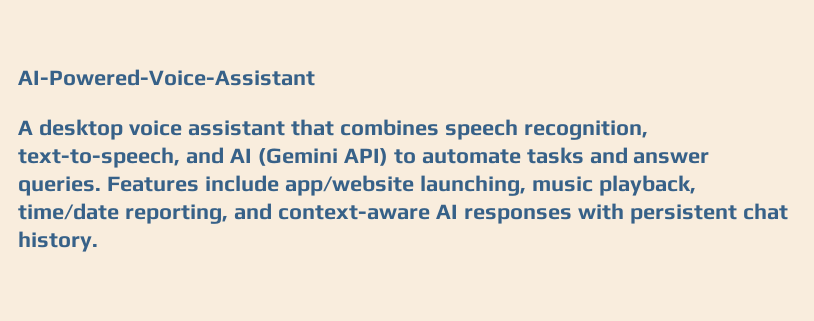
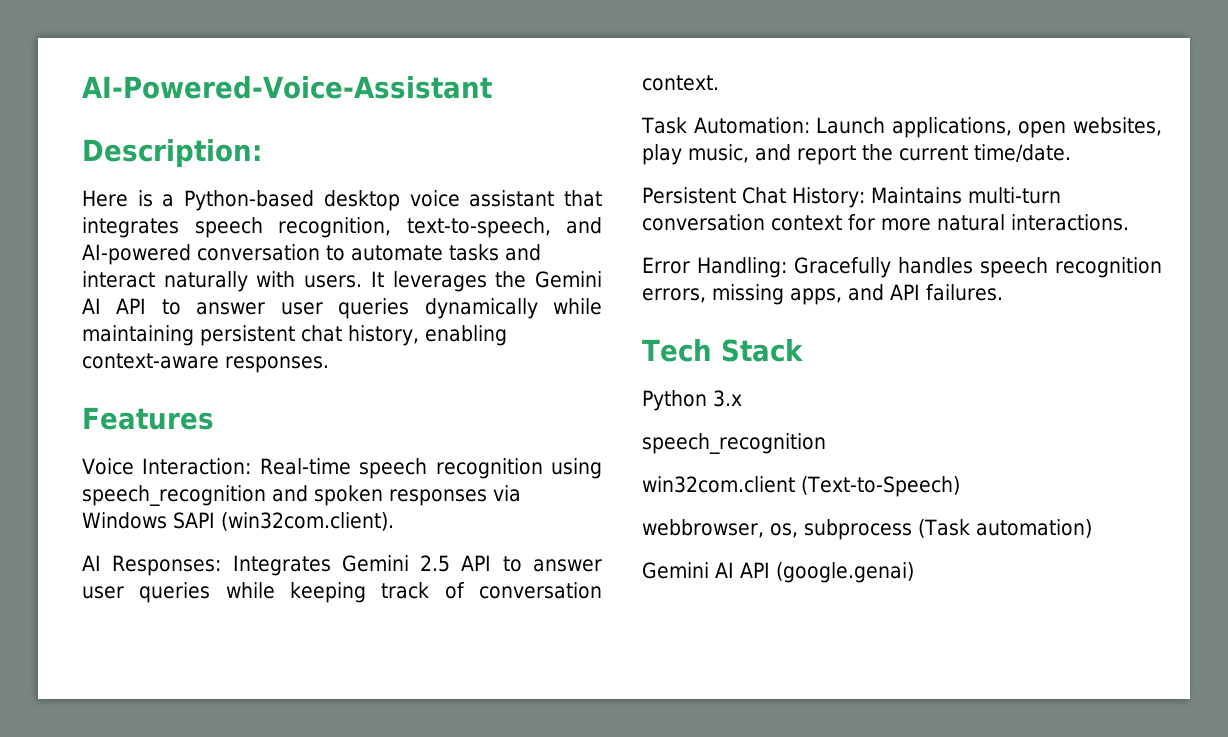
[18,120,33,135] A -> [82,138,262,168] [82,190,315,211] Description: // Here is a Python-based
[339,119,439,136] combines -> [82,217,179,238] integrates
[229,148,388,166] AI (Gemini API) -> [82,244,320,265] AI-powered conversation
[633,152,710,164] [18,175,696,196] [18,203,788,224] [18,231,98,252] answer queries. Features include app/website launching, music playback, time/date reporting, and context-aware AI responses with persistent chat history. -> [82,271,602,292] [82,298,602,319] [82,325,507,346] [82,353,329,373] [82,407,214,430] [82,458,602,479] [82,485,521,506] [82,512,394,531] [82,555,602,576] [82,582,602,603] [642,75,719,91] [641,117,1162,138] [642,144,1071,165] [642,187,1061,208] [642,214,1129,231] [642,257,1162,278] [642,284,1003,305] [642,338,803,362] [642,390,742,411] [642,433,826,454] [642,476,960,497] [642,519,1092,540] [642,562,914,583] interact naturally with users. It leverages the Gemini AI API to answer user queries dynamically while maintaining persistent chat history, enabling context-aware responses. // Features // Voice Interaction: Real-time speech recognition using speech_recognition and spoken responses via Windows SAPI (win32com.client). // AI Responses: Integrates Gemini 2.5 API to answer user queries while keeping track of conversation context. // Task Automation: Launch applications, open websites, play music, and report the current time/date. // Persistent Chat History: Maintains multi-turn conversation context for more natural interactions. // Error Handling: Gracefully handles speech recognition errors, missing apps, and API failures. // Tech Stack // Python 3.x // speech_recognition // win32com.client (Text-to-Speech) // webbrowser, os, subprocess (Task automation) // Gemini AI API (google.genai)

